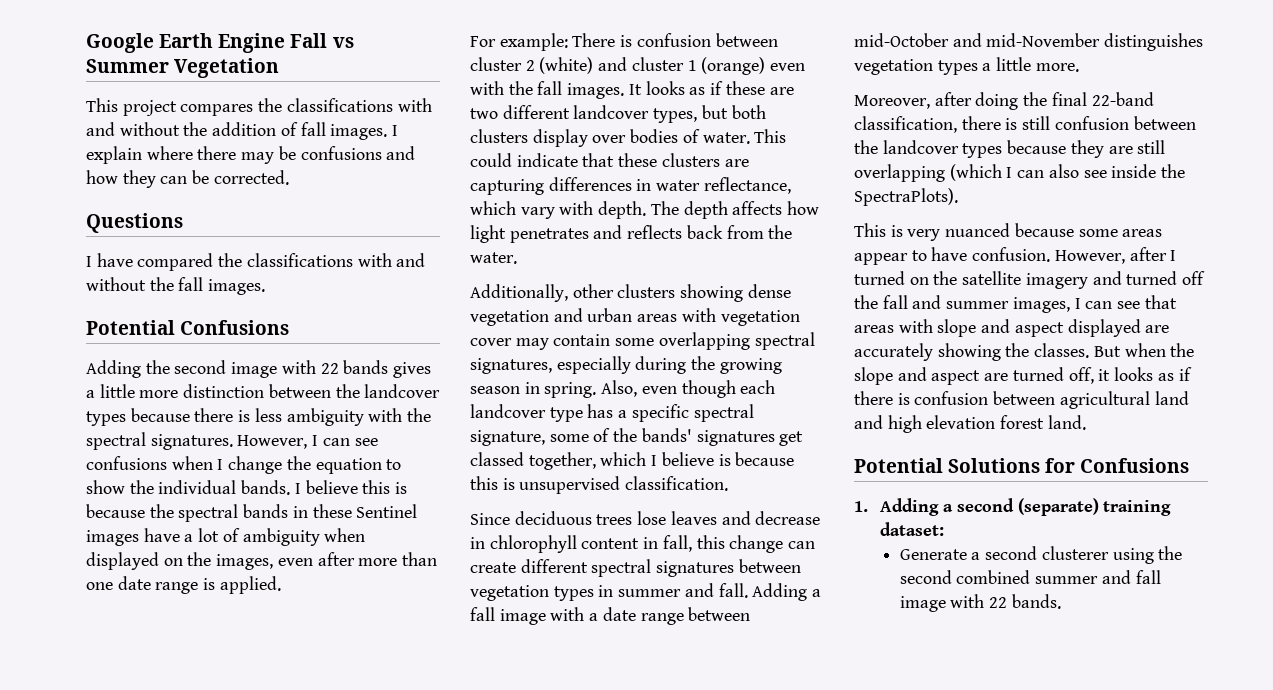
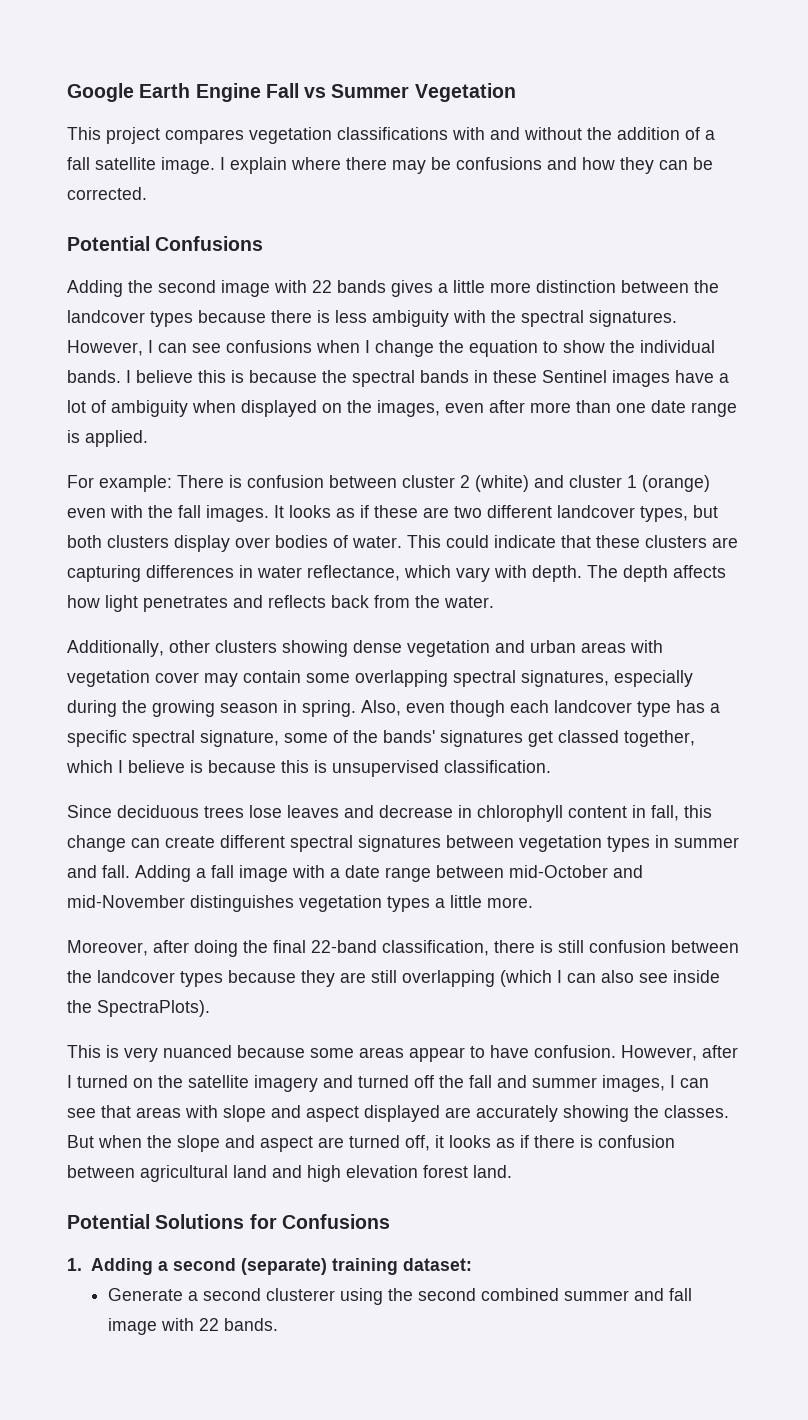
[258,98,283,112] the -> [249,127,332,144] vegetation
[300,122,388,140] fall images. -> [705,130,715,140] [67,157,215,174] a fall satellite image.
[86,213,183,233] [86,253,426,271] [86,277,266,295] // Questions // I have compared the classifications with and without the fall images. -> (147, 193) none

